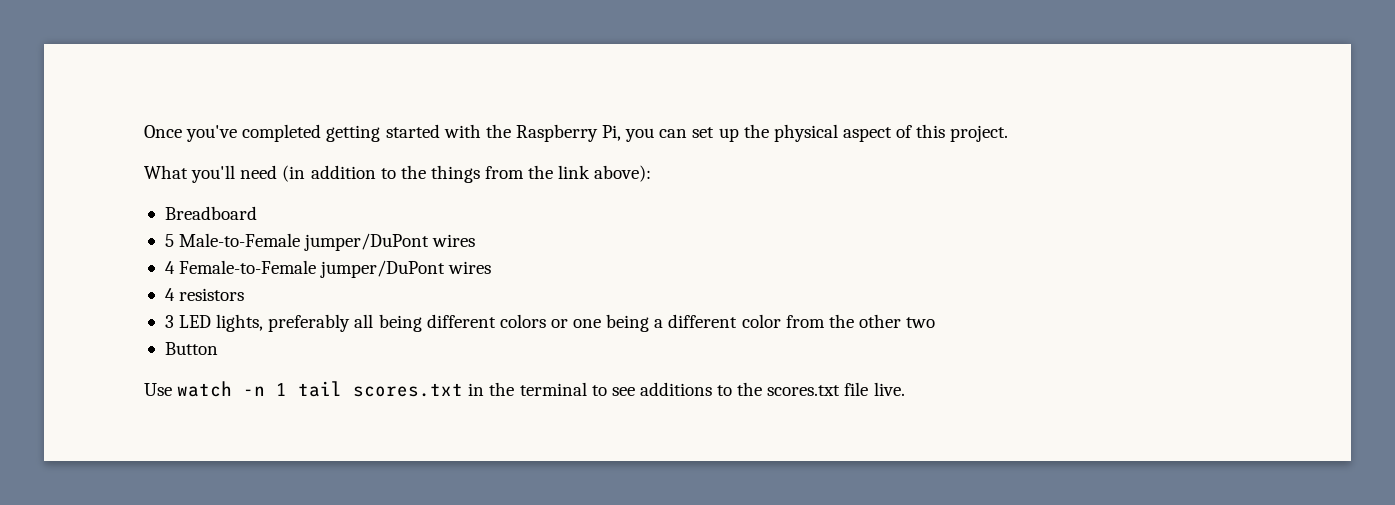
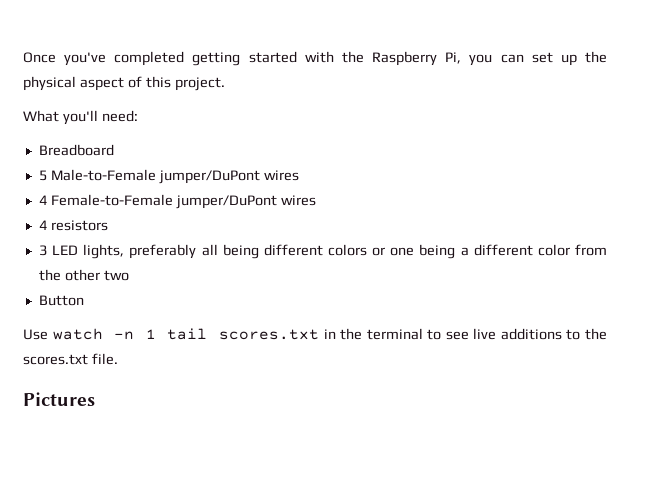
[240,165,652,183] need (in addition to the things from the link above): -> [101,110,138,122] need:
(635, 391) none -> [473,328,497,340] live
[844,382,905,396] file live. -> [91,353,118,365] [23,392,95,406] file. // Pictures

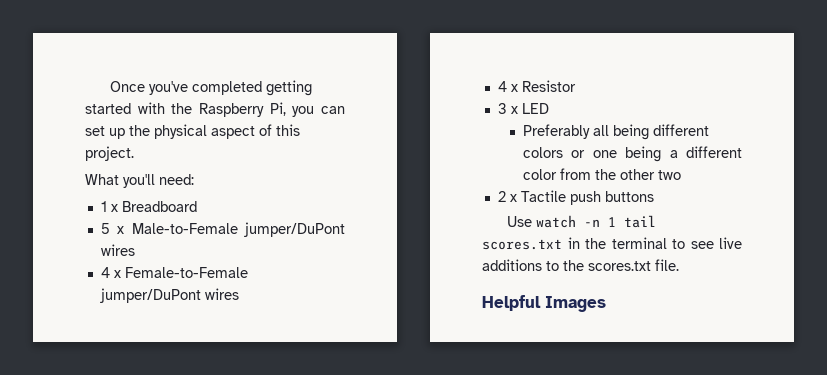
(138, 116) none -> [100,201,118,212] 1 x
(47, 175) none -> [117,226,125,234] x
(47, 200) none -> [113,270,121,278] x
[50,220,108,231] resistors -> [510,80,576,92] x Resistor
(47, 250) none -> [510,106,518,114] x
[83,244,197,259] lights, preferably -> [522,124,590,139] // Preferably
[38,295,84,306] Button -> [497,190,654,205] 2 x Tactile push buttons
[23,392,95,406] Pictures -> [482,295,606,312] Helpful Images

